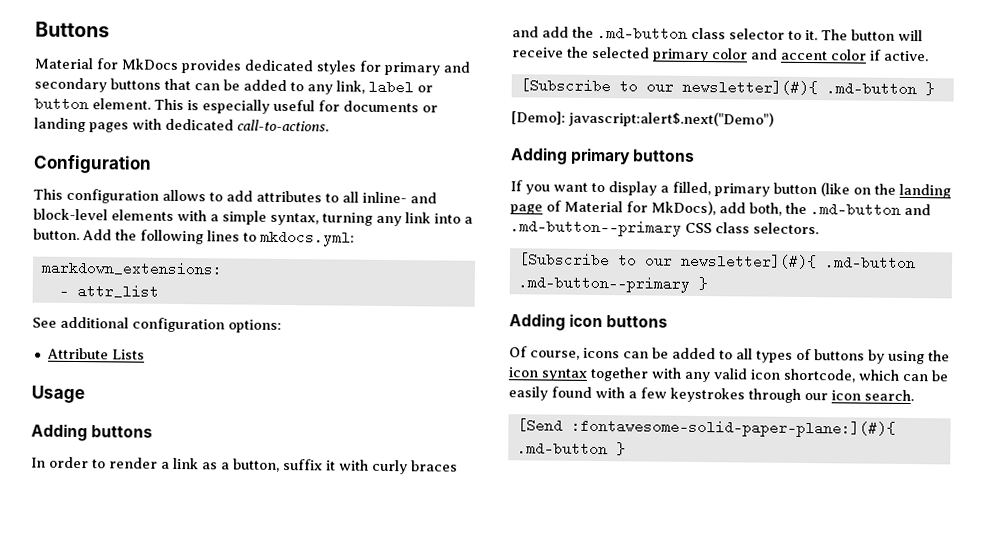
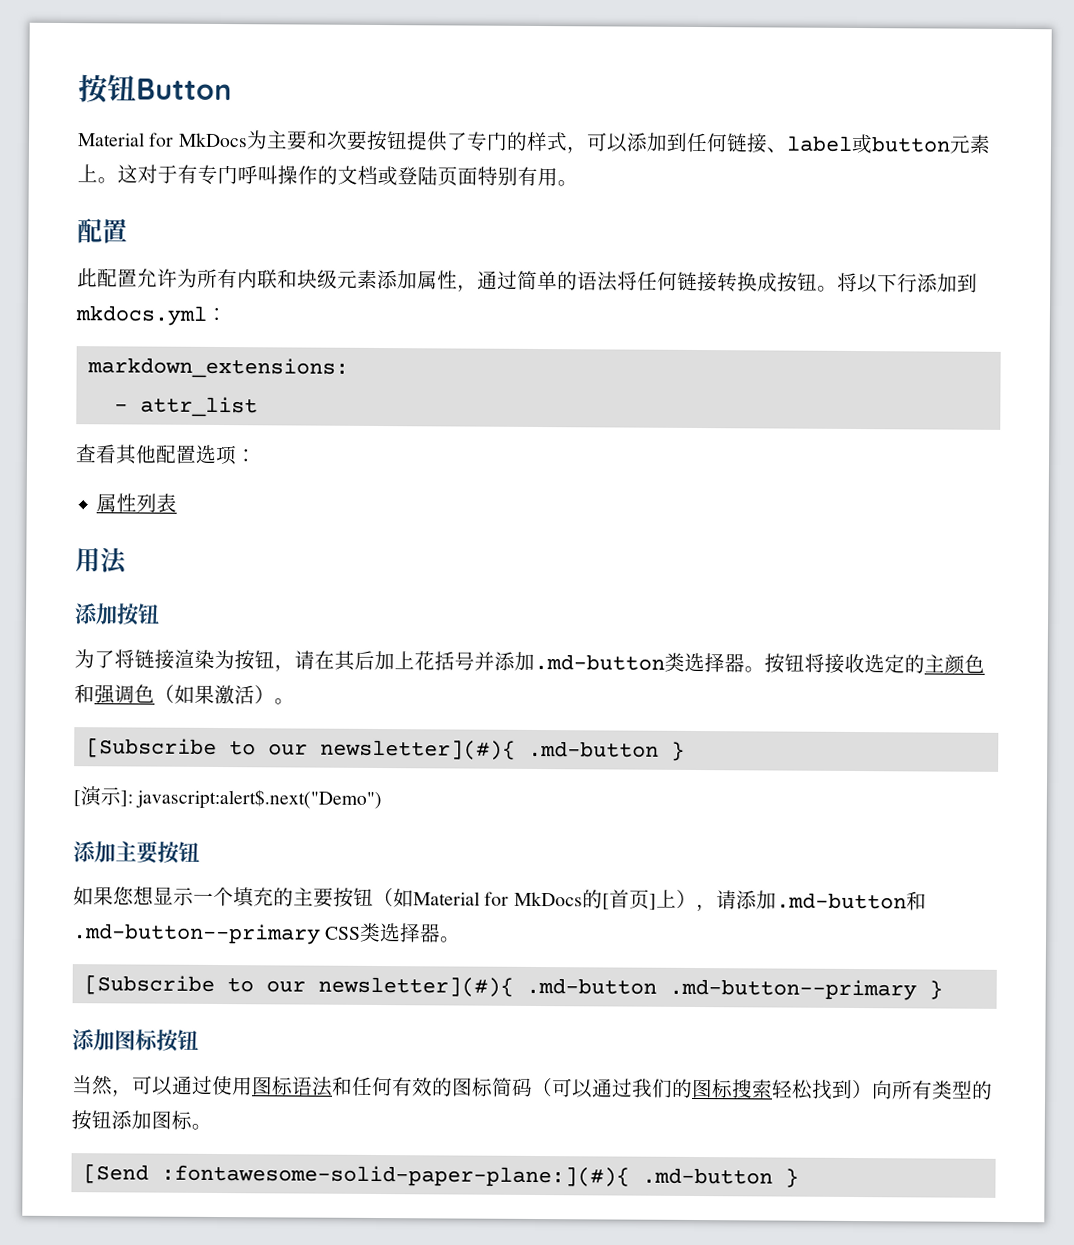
[35,21,110,38] [34,57,470,76] [34,77,433,95] [34,96,438,114] [34,117,329,133] [33,154,152,174] [33,188,437,204] [33,208,473,227] [33,228,355,247] [40,260,223,277] [58,283,159,299] [32,316,282,333] [46,347,145,360] [31,385,85,404] [31,423,154,442] [31,456,458,475] [512,25,923,42] [512,46,929,63] Buttons // Material for MkDocs provides dedicated styles for primary and secondary buttons that can be added to any link, label or button element. This is especially useful for documents or landing pages with dedicated call-to-actions. // Configuration // This configuration allows to add attributes to all inline- and block-level elements with a simple syntax, turning any link into a button. Add the following lines to mkdocs.yml: // markdown_extensions: // - attr_list // See additional configuration options: // Attribute Lists // Usage // Adding buttons // In order to render a link as a button, suffix it with curly braces and add the .md-button class selector to it. The button will receive the selected primary color and accent color if active. -> [78,74,232,104] [77,130,991,155] [77,164,578,187] [77,218,128,244] [77,268,978,294] [75,305,227,326] [86,357,349,379] [113,396,258,418] [75,444,257,466] [96,493,178,513] [75,547,128,575] [74,603,160,626] [74,648,985,675] [74,684,295,705] 按钮Button // Material for MkDocs为主要和次要按钮提供了专门的样式，可以添加到任何链接、label或button元素上。这对于有专门呼叫操作的文档或登陆页面特别有用。 // 配置 // 此配置允许为所有内联和块级元素添加属性，通过简单的语法将任何链接转换成按钮。将以下行添加到mkdocs.yml： // markdown_extensions: // - attr_list // 查看其他配置选项： // 属性列表 // 用法 // 添加按钮 // 为了将链接渲染为按钮，请在其后加上花括号并添加.md-button类选择器。按钮将接收选定的主颜色和强调色（如果激活）。
[511,110,774,128] [510,147,696,166] [510,180,951,199] [510,200,931,217] [510,219,819,237] [Demo]: javascript:alert$.next("Demo") // Adding primary buttons // If you want to display a filled, primary button (like on the landing page of Material for MkDocs), add both, the .md-button and .md-button--primary CSS class selectors. -> [73,786,383,811] [73,840,200,864] [73,885,927,912] [72,922,462,945] [演示]: javascript:alert$.next("Demo") // 添加主要按钮 // 如果您想显示一个填充的主要按钮（如Material for MkDocs的[首页]上），请添加.md-button和.md-button--primary CSS类选择器。
[509,313,669,331] [509,346,950,365] [508,366,949,383] [508,386,914,403] Adding icon buttons // Of course, icons can be added to all types of buttons by using the icon syntax together with any valid icon shortcode, which can be easily found with a few keystrokes through our icon search. -> [72,1029,199,1052] [72,1075,993,1100] [71,1110,212,1131] 添加图标按钮 // 当然，可以通过使用图标语法和任何有效的图标简码（可以通过我们的图标搜索轻松找到）向所有类型的按钮添加图标。

